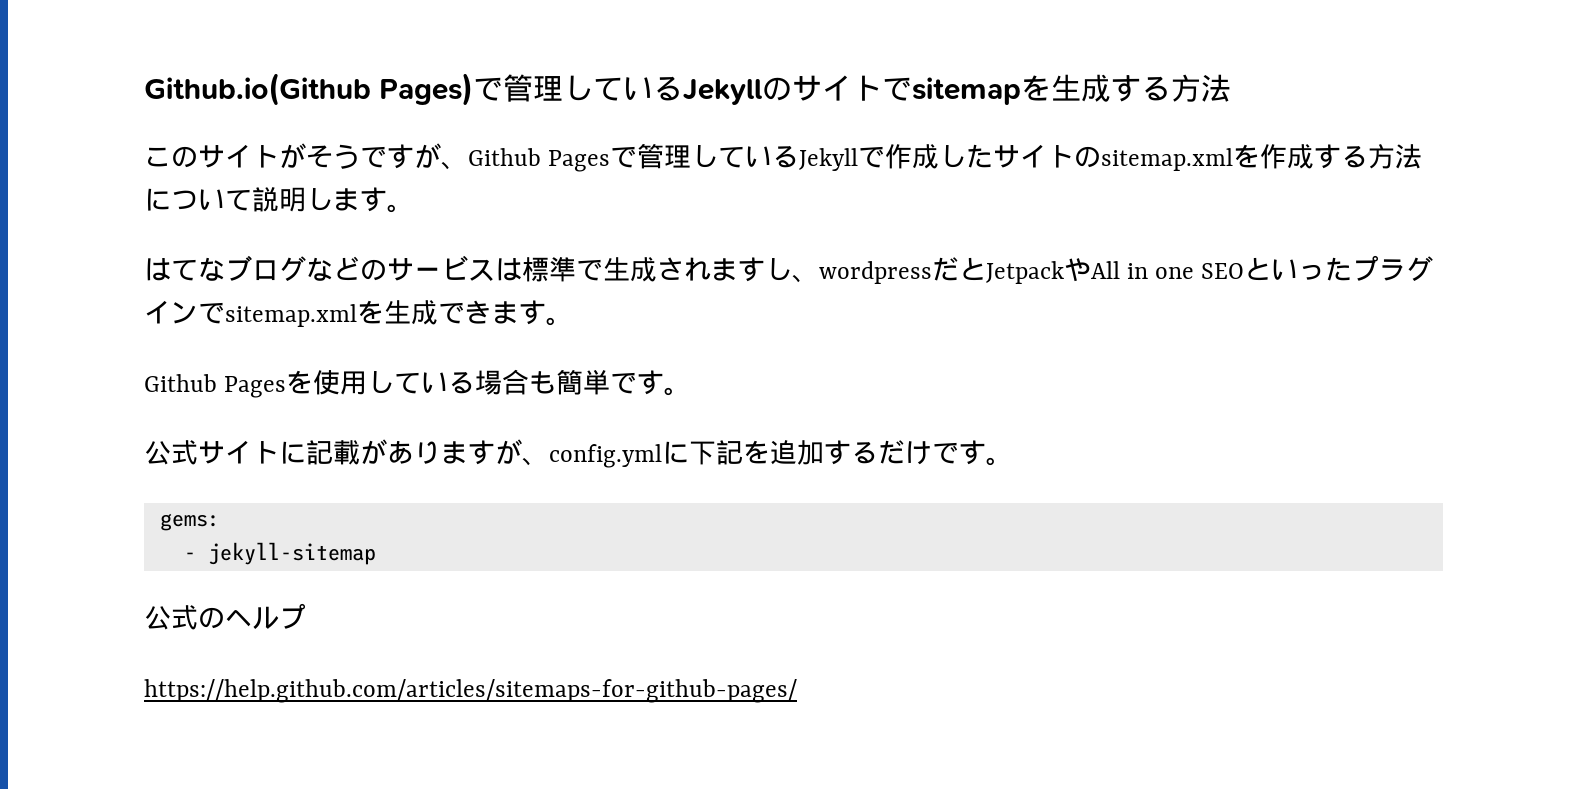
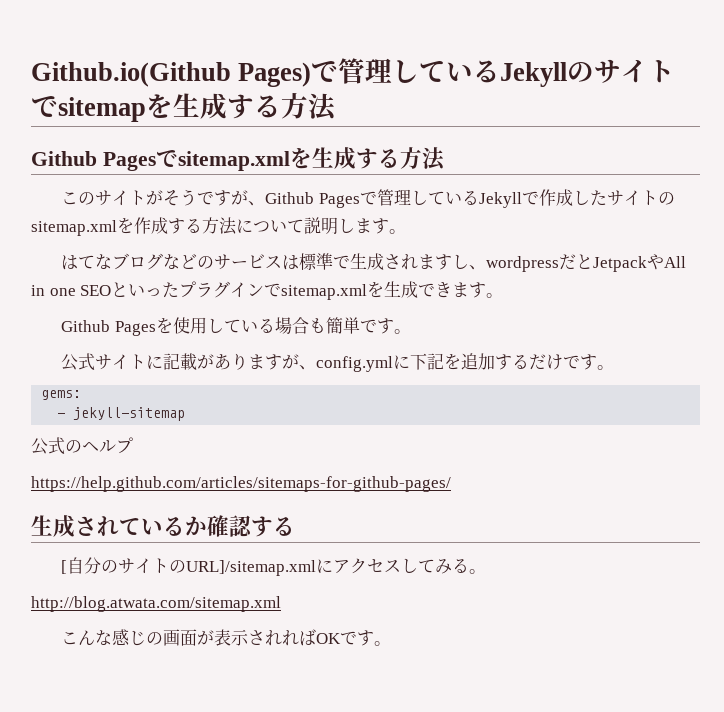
(1232, 88) none -> [31,147,446,171] // Github Pagesでsitemap.xmlを生成する方法
(797, 691) none -> [31,515,295,538] [60,557,486,576] [31,596,281,612] [60,629,391,646] // 生成されているか確認する // [自分のサイトのURL]/sitemap.xmlにアクセスしてみる。 // http://blog.atwata.com/sitemap.xml // こんな感じの画面が表示されればOKです。

